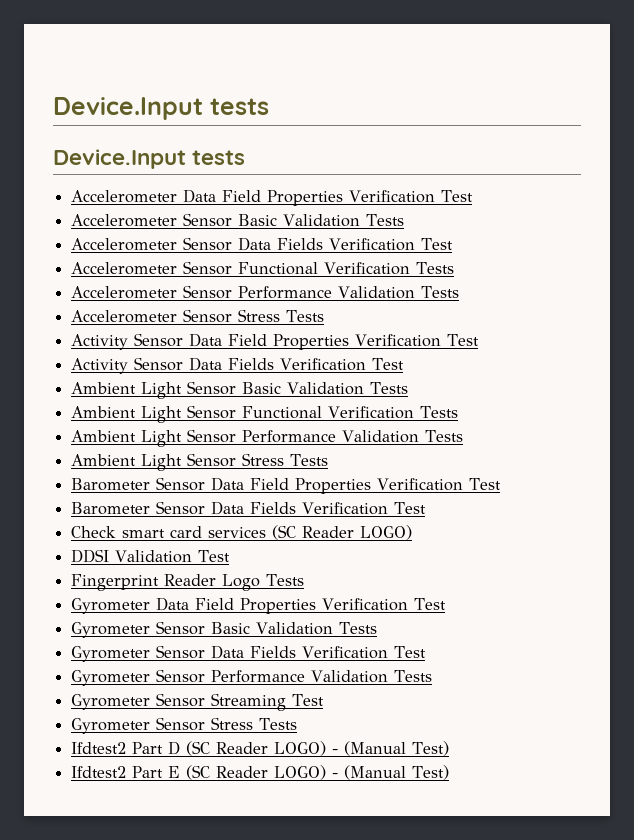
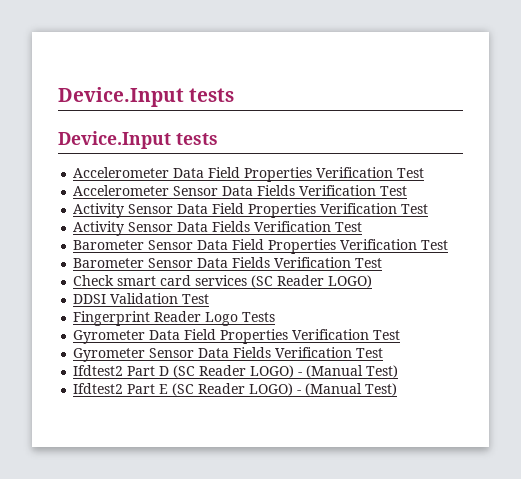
[71,213,405,227] // Accelerometer Sensor Basic Validation Tests -> (425, 173) none
[71,261,455,275] [71,285,460,299] [71,309,325,323] // Accelerometer Sensor Functional Verification Tests // Accelerometer Sensor Performance Validation Tests // Accelerometer Sensor Stress Tests -> (408, 191) none
[71,381,409,399] [71,405,459,423] [71,429,464,447] [71,453,329,471] // Ambient Light Sensor Basic Validation Tests // Ambient Light Sensor Functional Verification Tests // Ambient Light Sensor Performance Validation Tests // Ambient Light Sensor Stress Tests -> (363, 227) none
[71,621,378,638] // Gyrometer Sensor Basic Validation Tests -> (401, 335) none
[71,669,433,686] [71,693,325,711] [71,717,298,734] // Gyrometer Sensor Performance Validation Tests // Gyrometer Sensor Streaming Test // Gyrometer Sensor Stress Tests -> (384, 353) none

